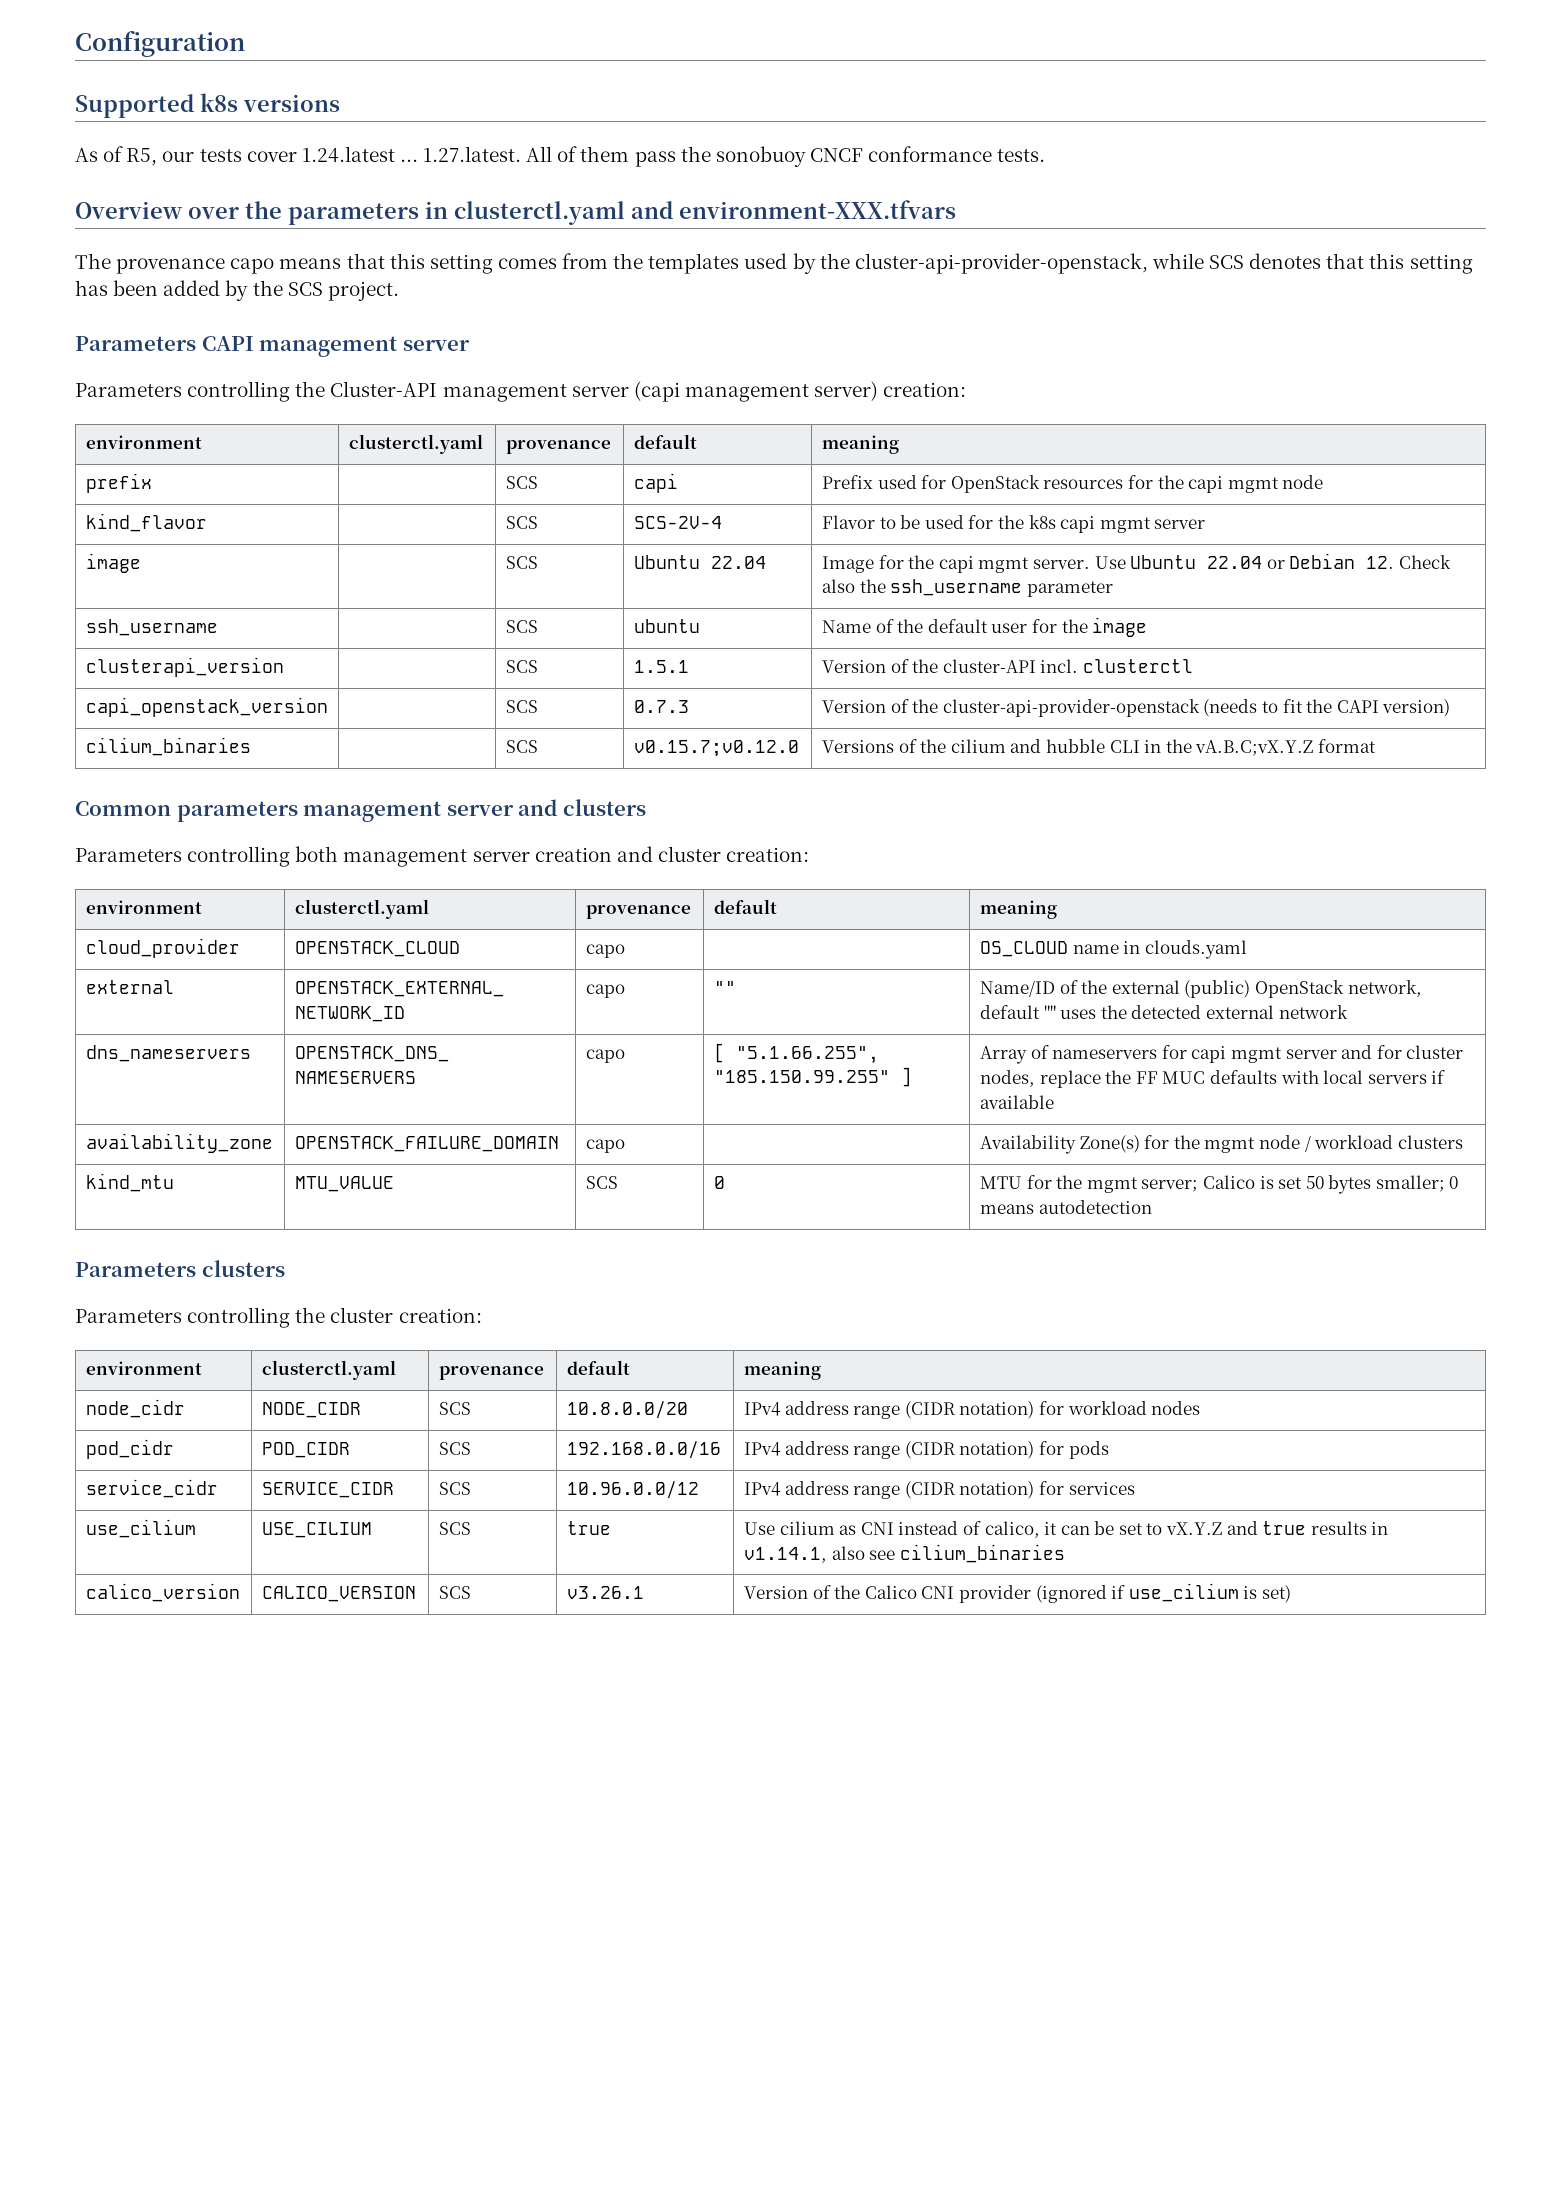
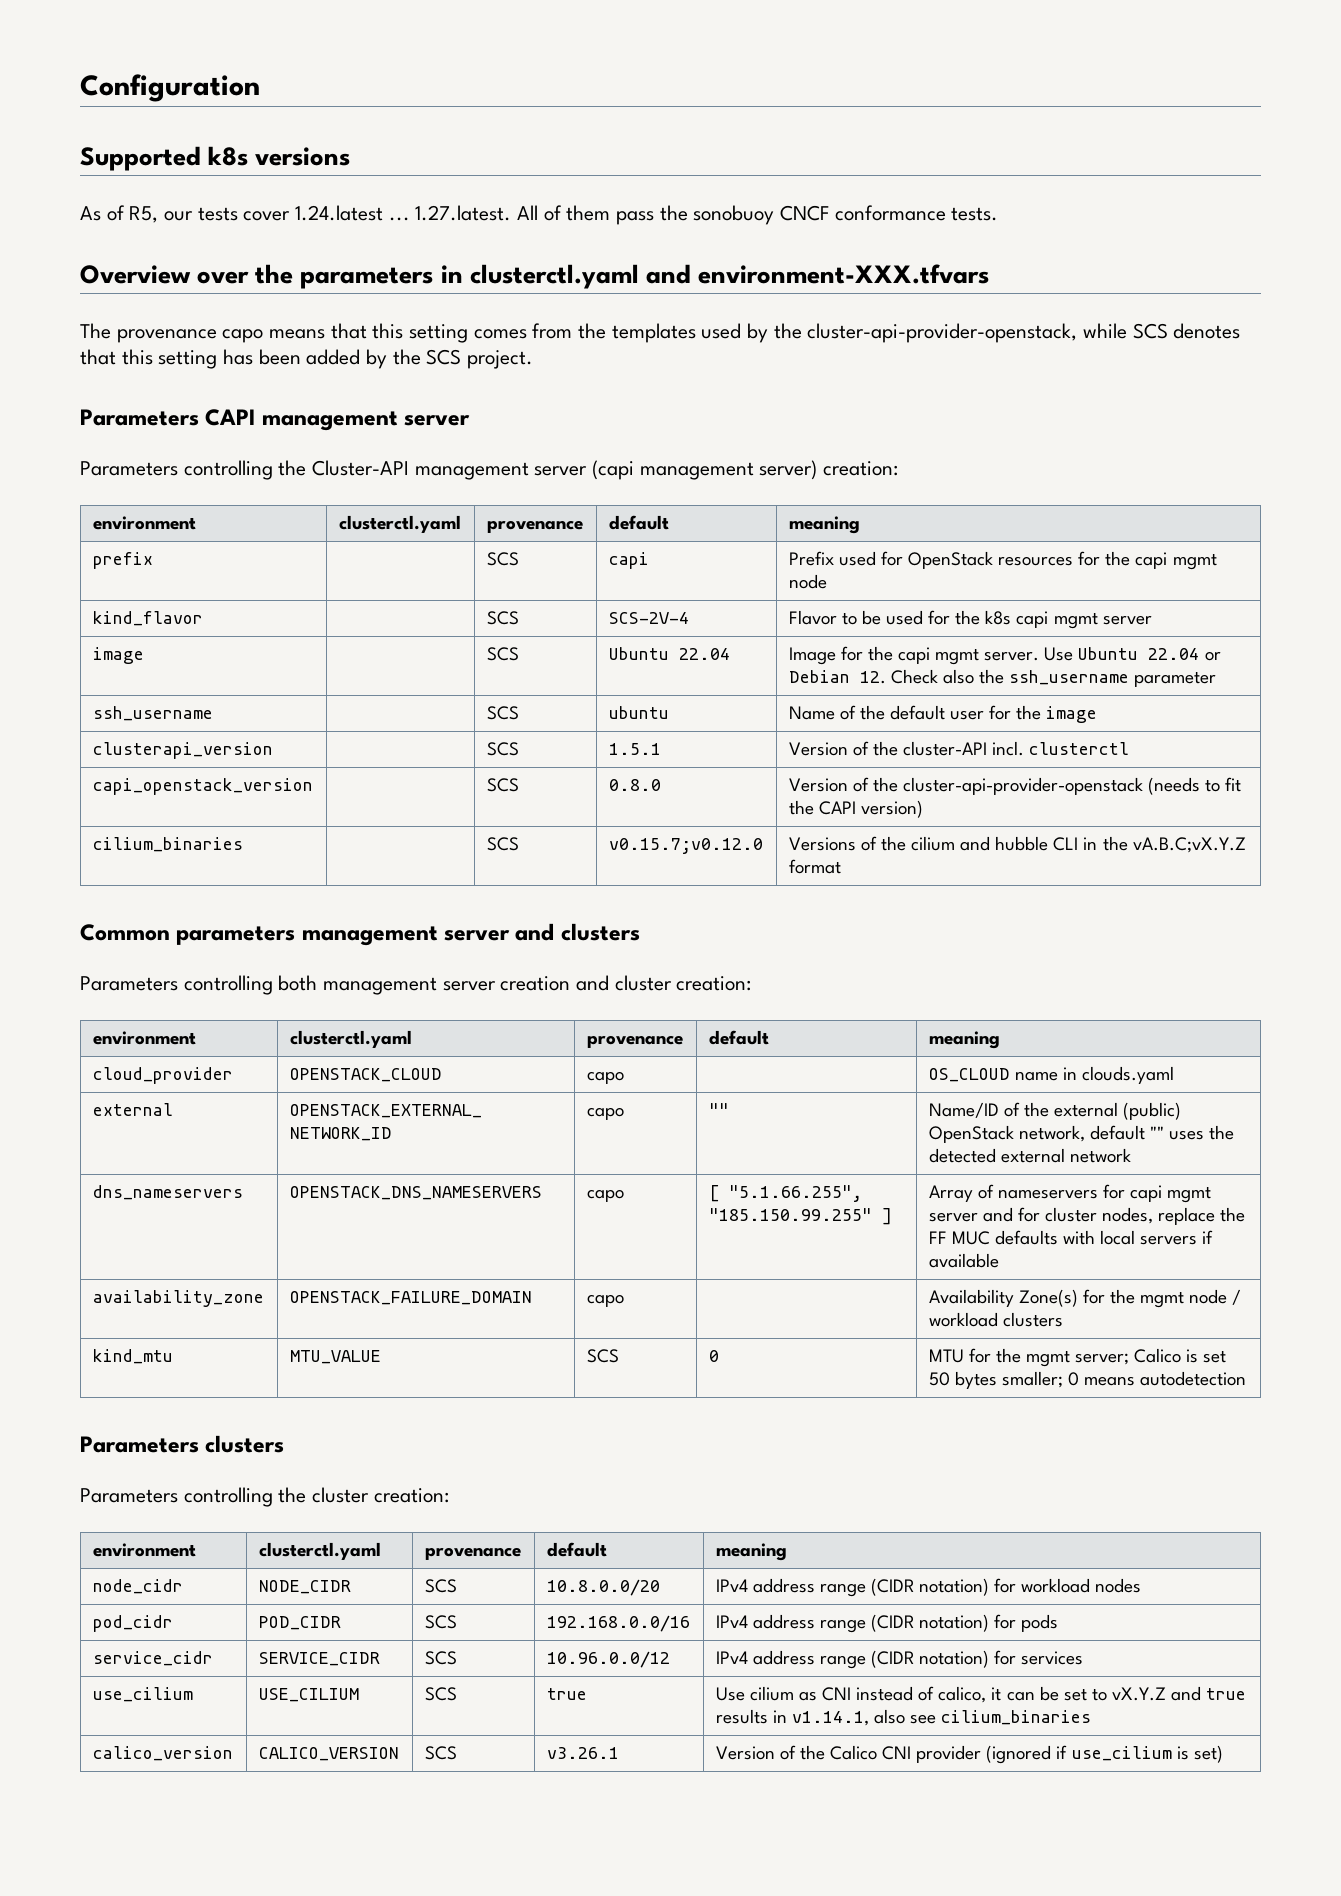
[633,700,689,713] 0.7.3 -> [608,779,661,791] 0.8.0

